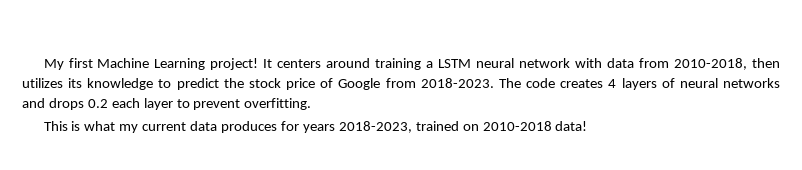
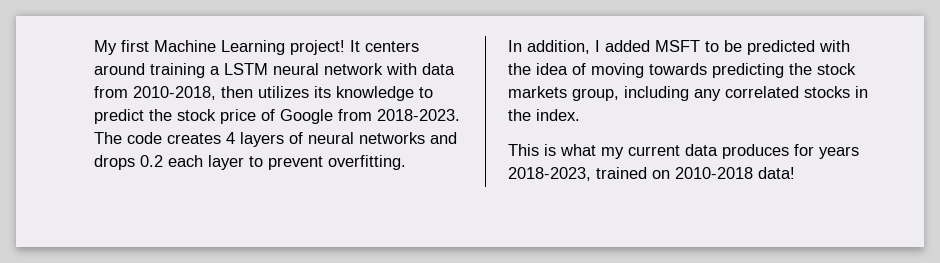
(312, 104) none -> [508,40,850,55] [508,63,856,78] [508,86,868,101] [508,109,580,121] // In addition, I added MSFT to be predicted with the idea of moving towards predicting the stock markets group, including any correlated stocks in the index.

